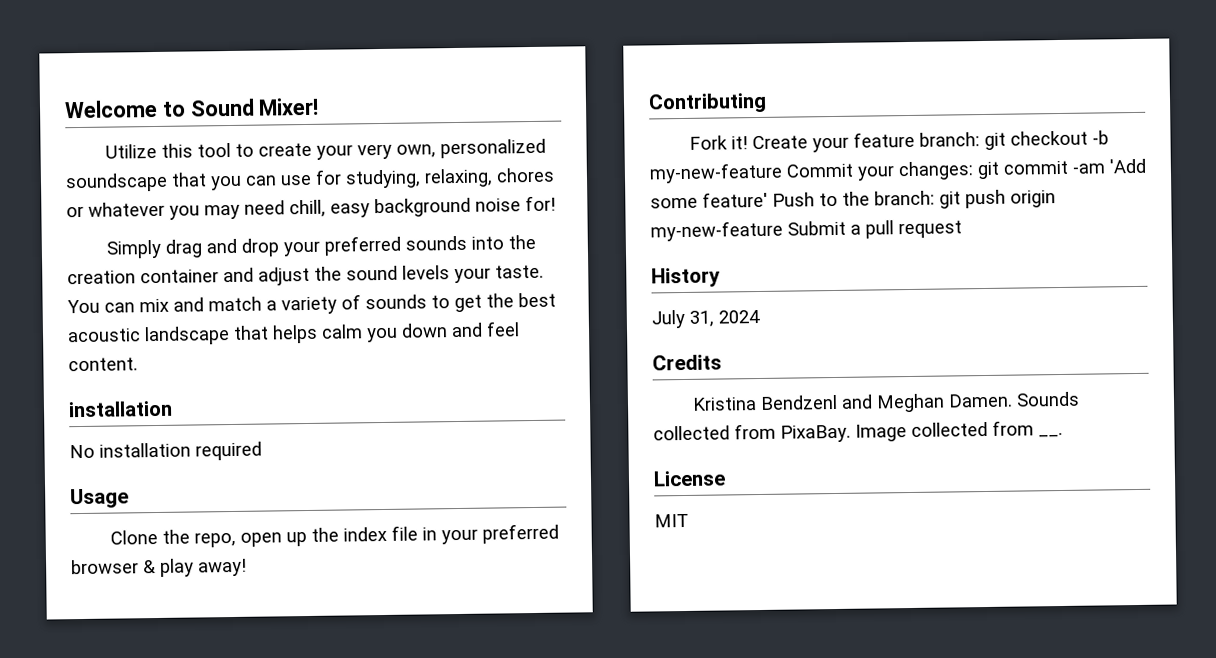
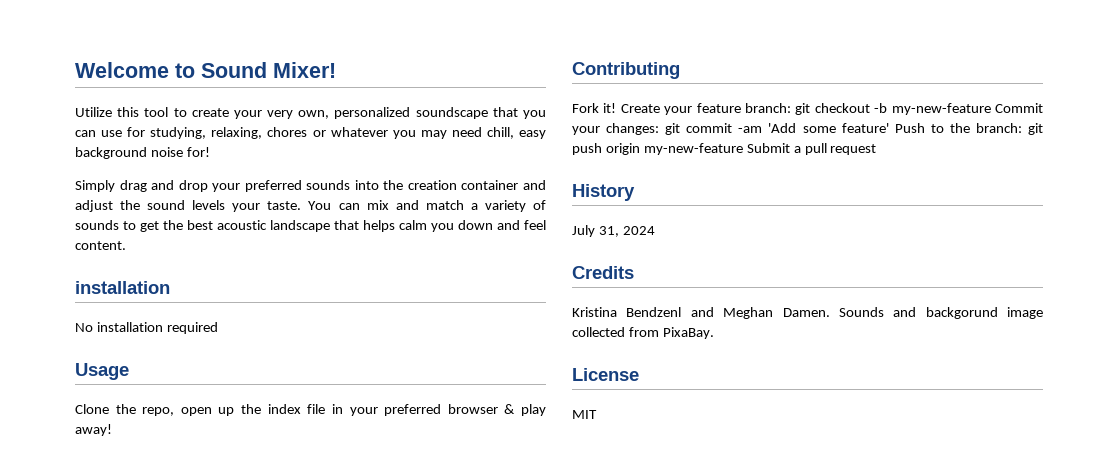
(1081, 399) none -> [893,307,1043,319] and backgorund image
[855,420,1063,442] Image collected from __. -> (714, 333) none

